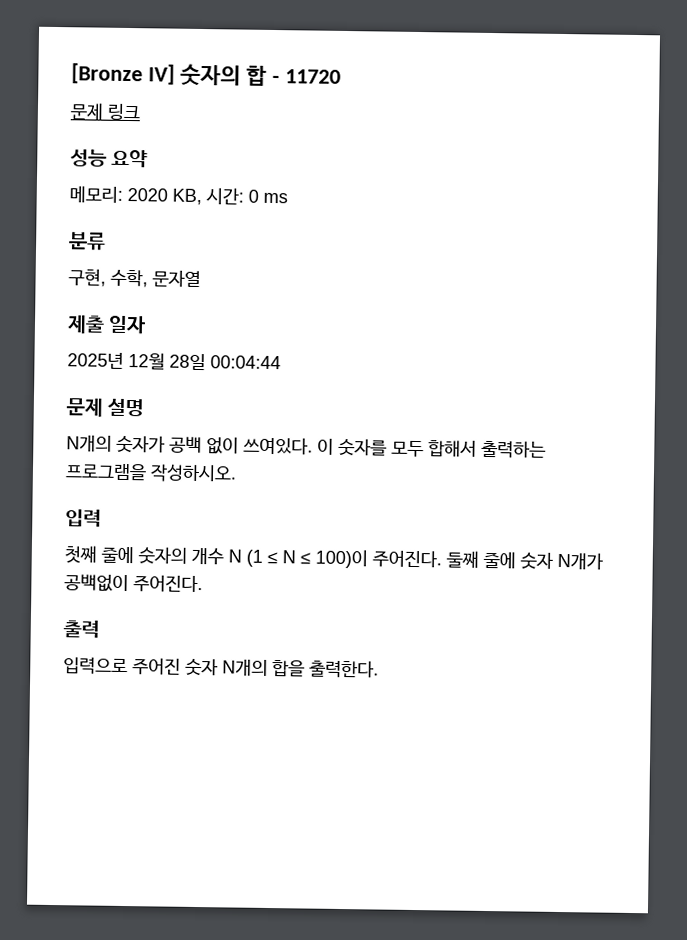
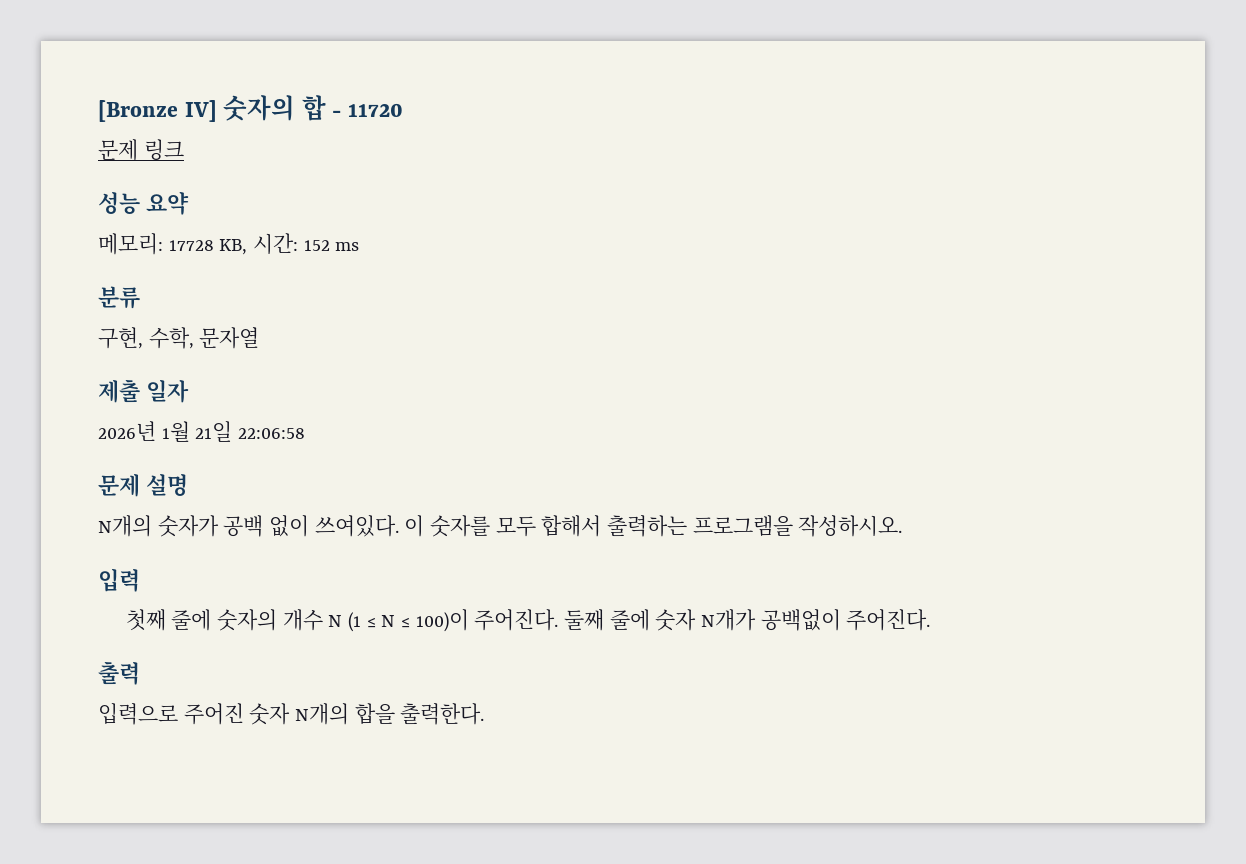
[127,188,168,202] 2020 -> [168,240,214,251] 17728
[248,189,259,203] 0 -> [303,240,330,251] 152
[67,352,281,371] 2025년 12월 28일 00:04:44 -> [98,421,306,442] 2026년 1월 21일 22:06:58

